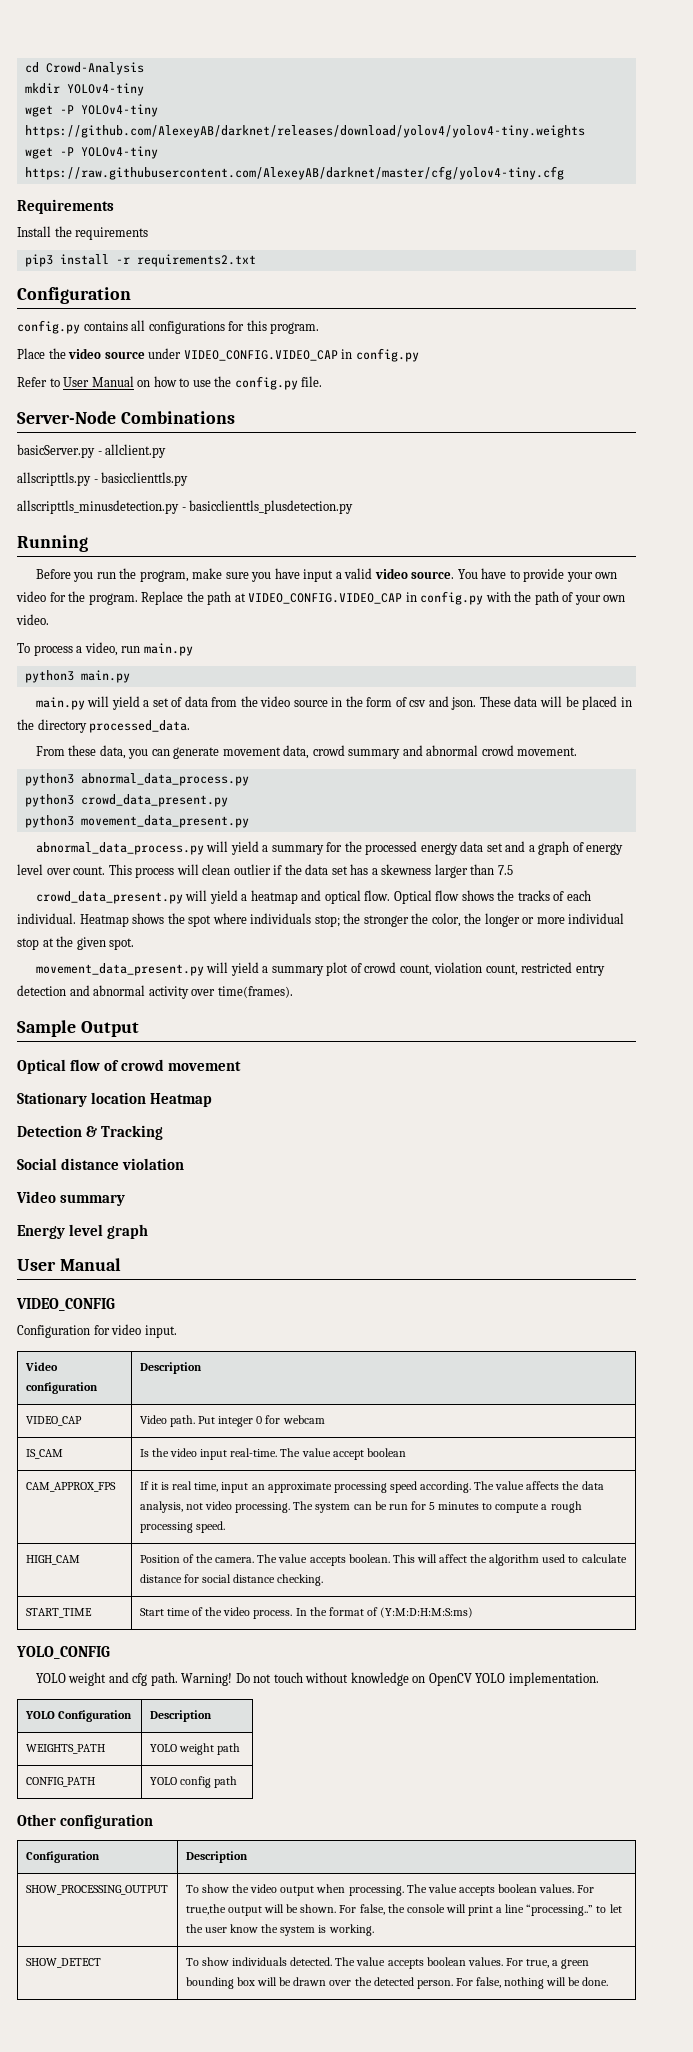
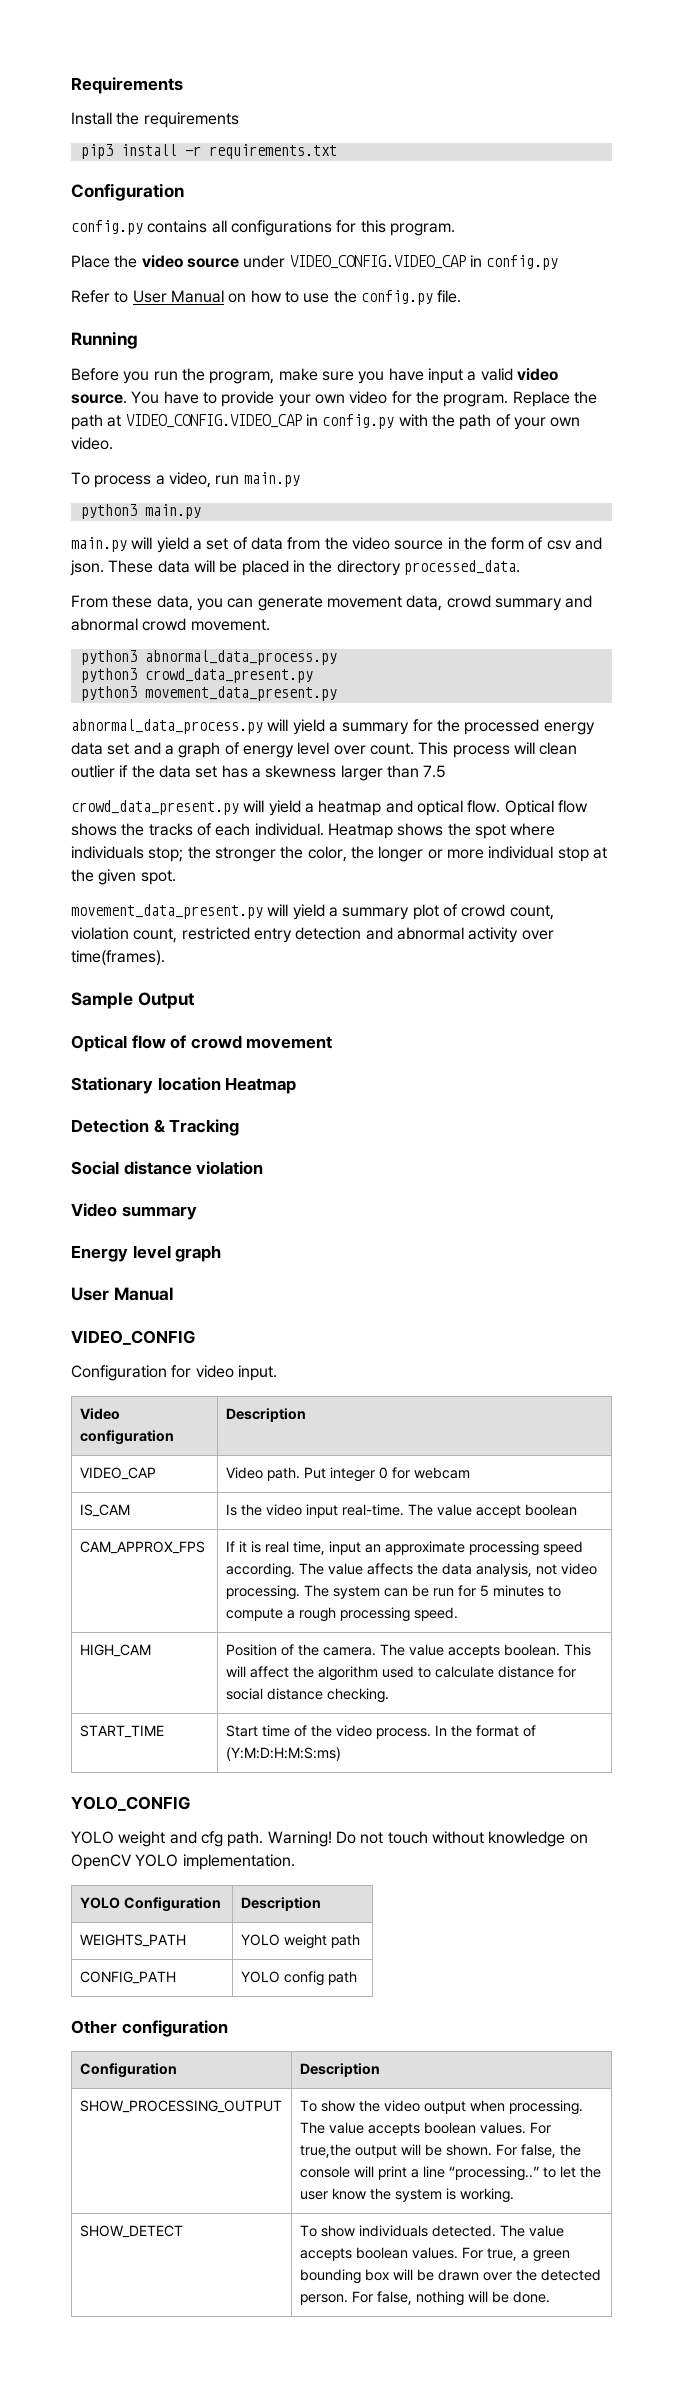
[24,62,144,75] [24,83,144,96] [24,104,158,117] [24,125,585,138] [24,146,158,159] [24,166,564,180] cd Crowd-Analysis // mkdir YOLOv4-tiny // wget -P YOLOv4-tiny https://github.com/AlexeyAB/darknet/releases/download/yolov4/yolov4-tiny.weights // wget -P YOLOv4-tiny https://raw.githubusercontent.com/AlexeyAB/darknet/master/cfg/yolov4-tiny.cfg // -> (71, 85) none
[136,254,256,267] requirements2.txt -> [208,144,337,159] requirements.txt
[17,411,235,424] [17,444,167,458] [17,472,189,486] [17,500,354,514] // Server-Node Combinations // basicServer.py - allclient.py // allscripttls.py - basicclienttls.py // allscripttls_minusdetection.py - basicclienttls_plusdetection.py -> (462, 296) none

